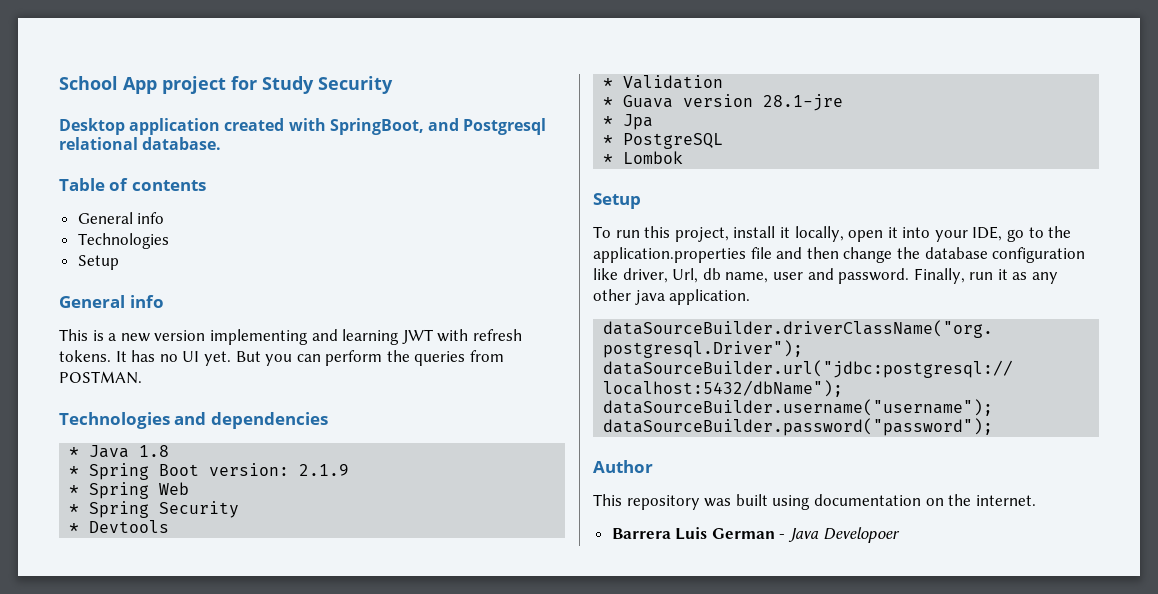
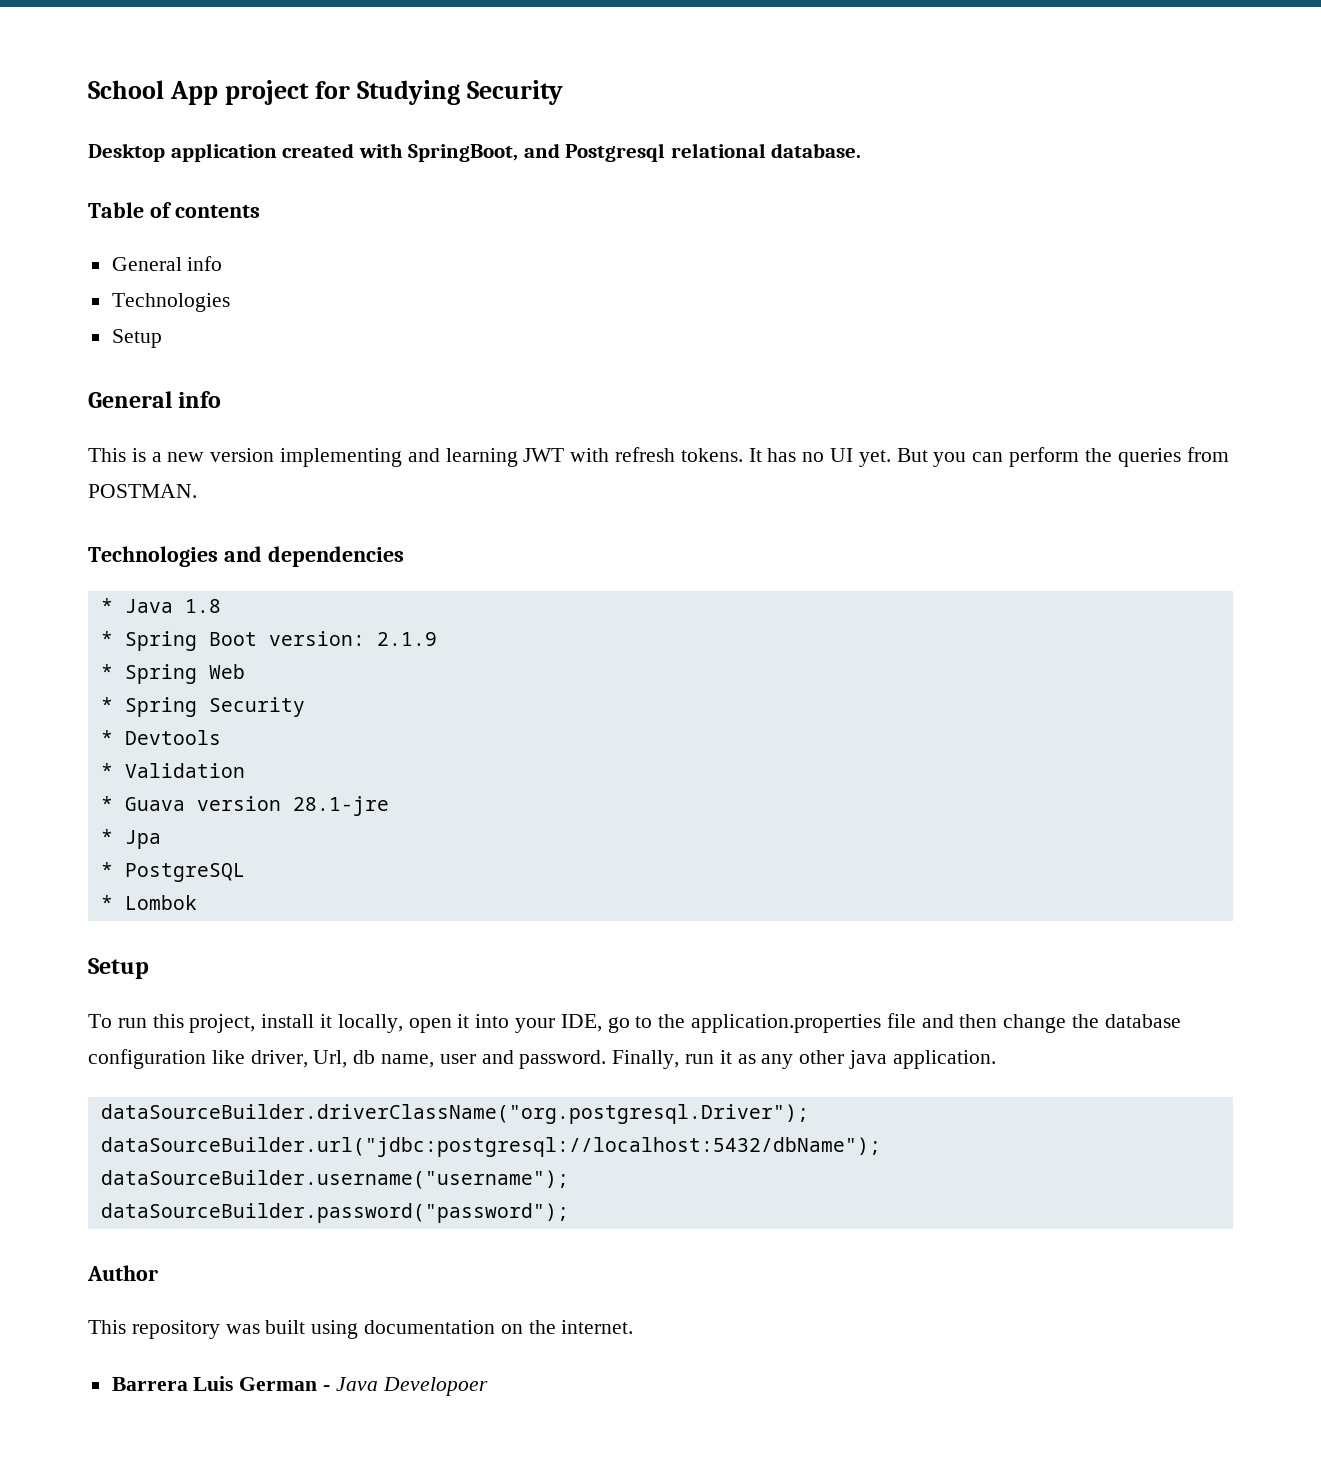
[262,76,314,94] Study -> [357,80,461,105] Studying

